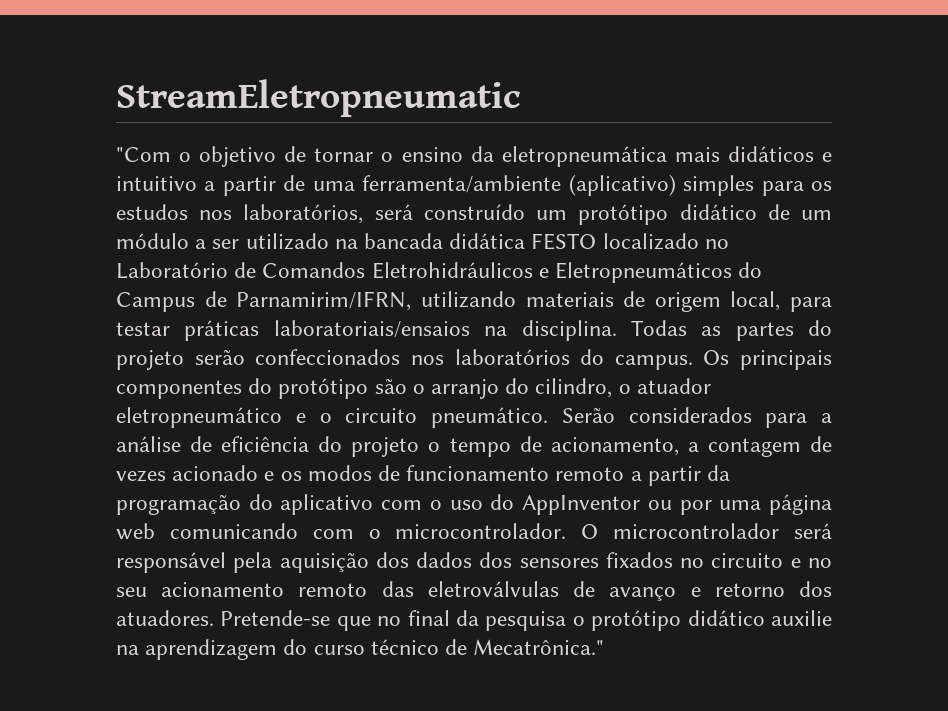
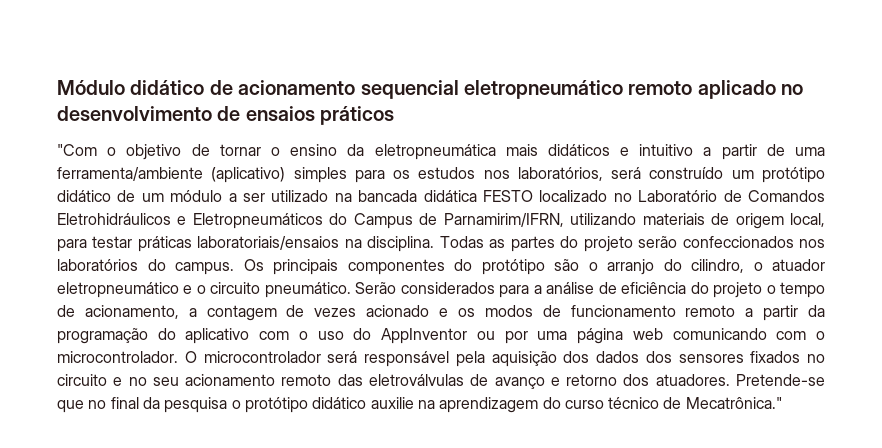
[116,79,521,117] StreamEletropneumatic -> [57,80,804,99] [57,106,395,125] Módulo didático de acionamento sequencial eletropneumático remoto aplicado no desenvolvimento de ensaios práticos

